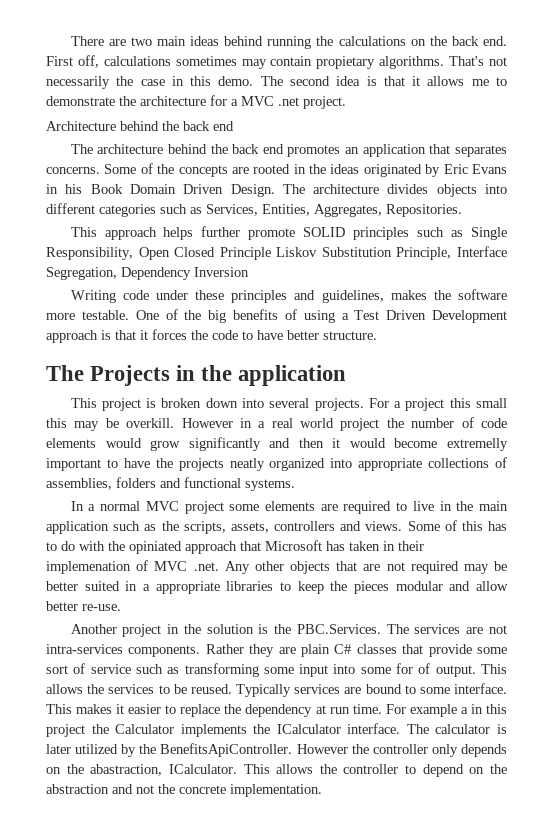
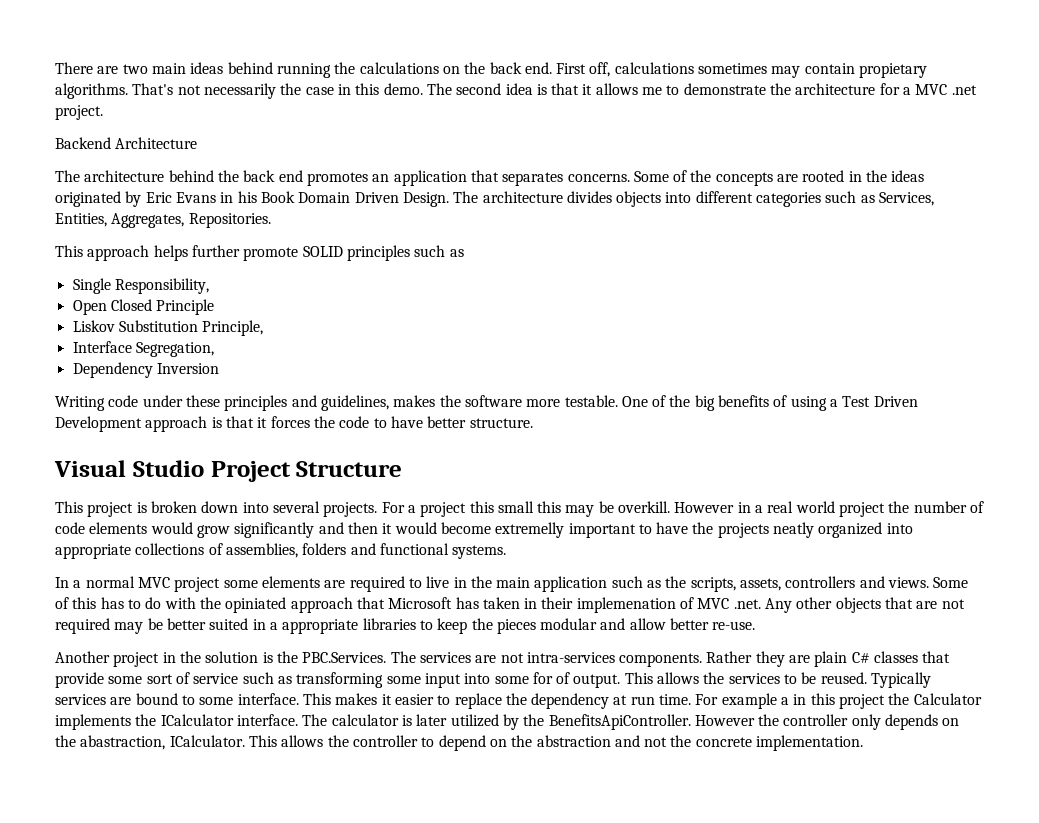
(346, 102) none -> [55,137,111,149] Backend
[120,121,234,131] behind the back end -> (198, 143) none
(464, 233) none -> (464, 253) //
(133, 253) none -> (209, 286) //
(271, 253) none -> (215, 307) //
(452, 253) none -> (264, 328) //
(117, 273) none -> (214, 349) //
[46,365,347,386] The Projects in the application -> [54,460,403,482] Visual Studio Project Structure

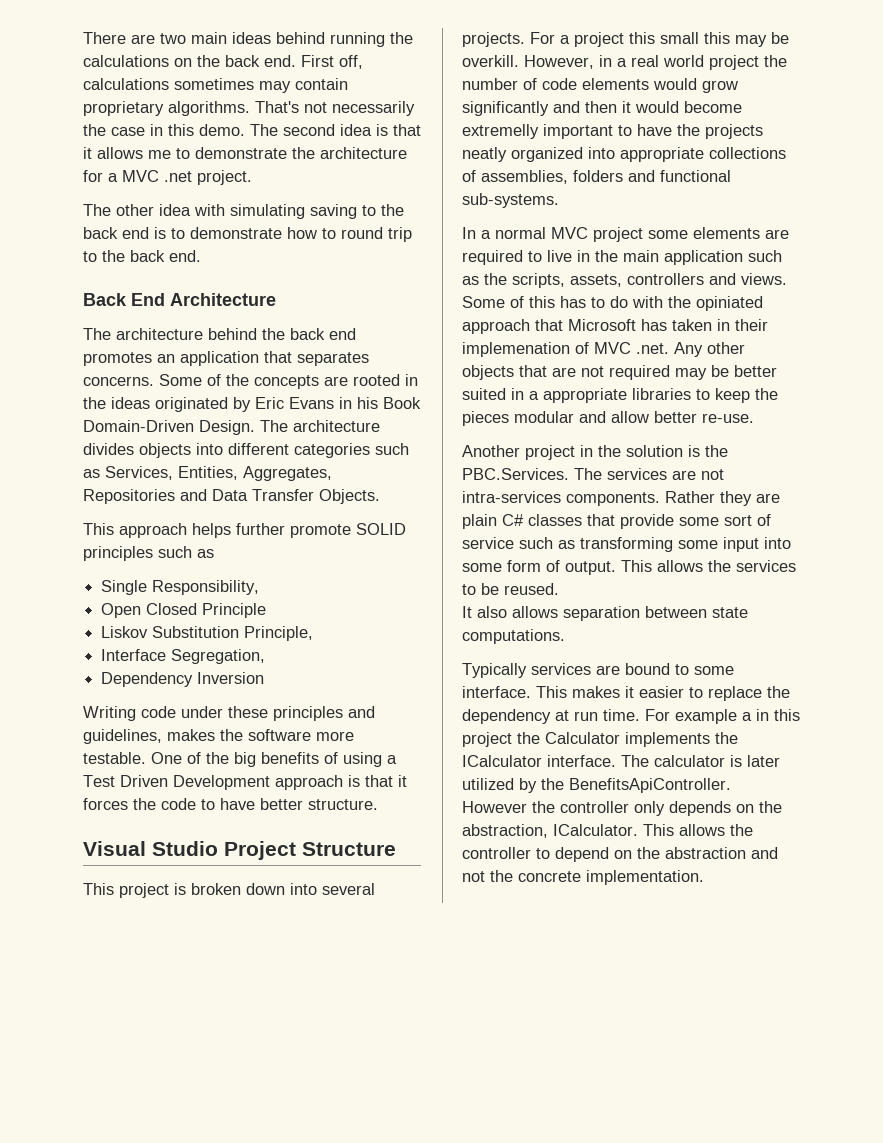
[859,63,928,78] propietary -> [83,101,164,116] proprietary
[55,137,111,149] Backend -> [83,204,404,219] [83,227,412,242] [83,250,201,262] [83,293,165,306] The other idea with simulating saving to the back end is to demonstrate how to round trip to the back end. // Back End
[298,192,399,203] Domain Driven -> [83,420,194,432] Domain-Driven
[188,213,271,228] Repositories. -> [83,489,380,504] Repositories and Data Transfer Objects.
[674,502,735,513] However -> [524,55,594,69] However,
[452,545,507,559] systems. -> [462,193,559,208] sub-systems.
[532,672,553,684] for -> [507,560,541,572] form
(867, 678) none -> [462,606,748,621] [462,629,565,644] // It also allows separation between state computations. //
[80,735,166,750] abastraction, -> [462,824,548,838] abstraction,

